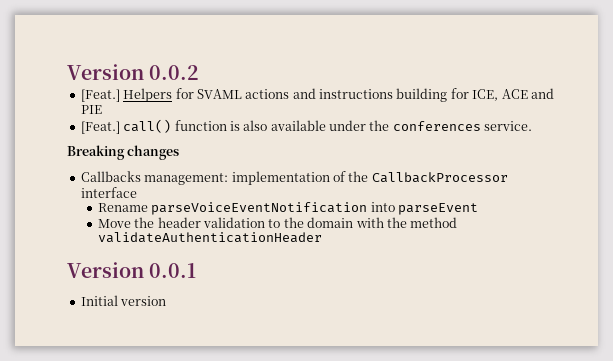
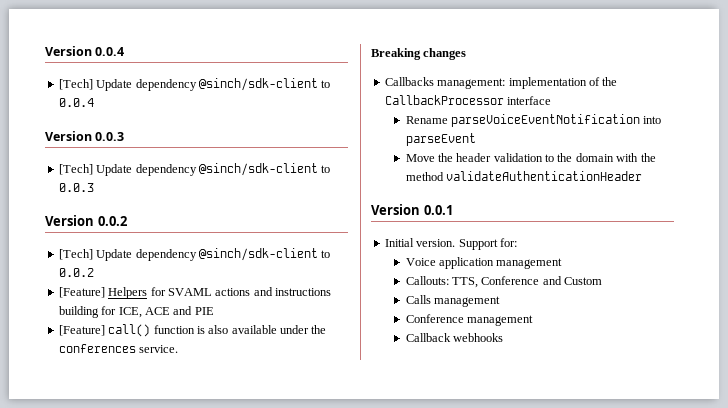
[67,64,200,80] [80,89,120,102] Version 0.0.2 // [Feat.] -> [45,46,125,56] [58,78,331,91] [58,98,94,107] [45,131,125,141] [58,163,331,176] [58,183,94,192] [45,215,127,226] [58,248,331,261] [58,268,94,277] [58,287,105,298] Version 0.0.4 // [Tech] Update dependency @sinch/sdk-client to 0.0.4 // Version 0.0.3 // [Tech] Update dependency @sinch/sdk-client to 0.0.3 // Version 0.0.2 // [Tech] Update dependency @sinch/sdk-client to 0.0.2 // [Feature]
[80,121,120,134] [Feat.] -> [58,325,105,336] [Feature]
[120,296,167,306] version -> [416,238,517,250] [405,257,563,269] [405,276,603,288] [405,295,500,307] [405,314,533,326] [405,333,503,342] version. Support for: // Voice application management // Callouts: TTS, Conference and Custom // Calls management // Conference management // Callback webhooks

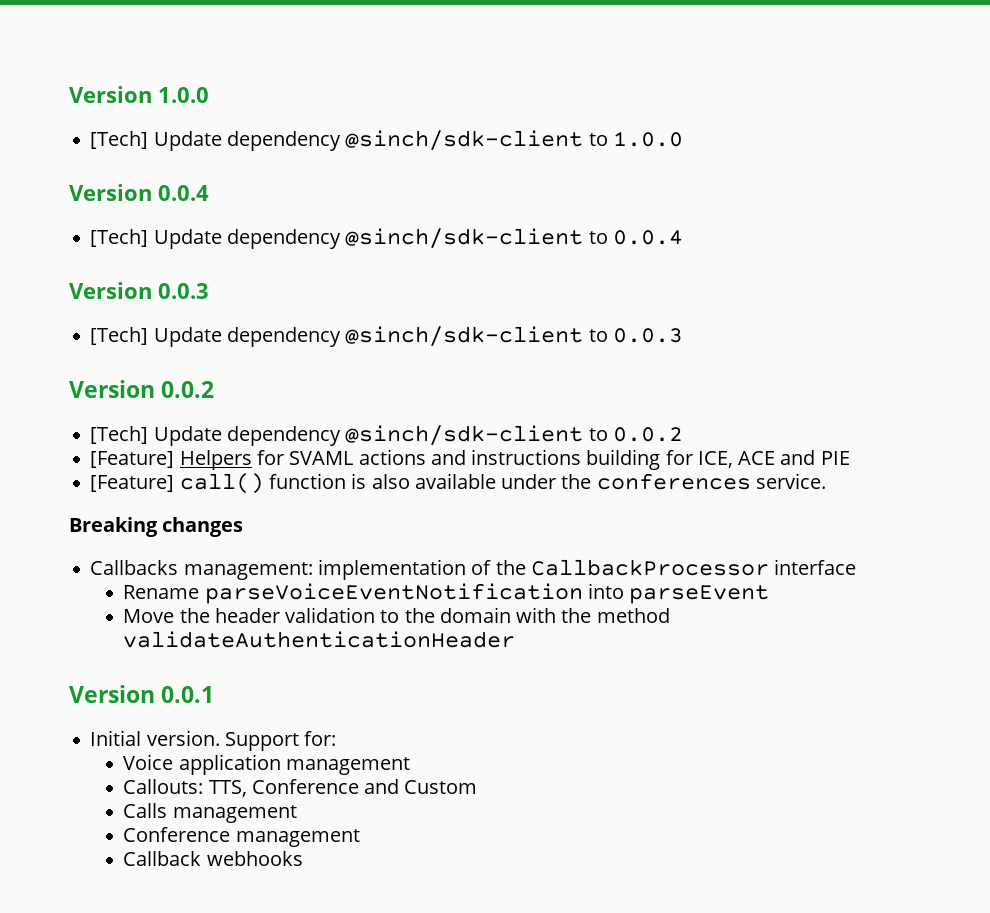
[45,46,92,56] Version -> [69,86,209,103] [90,130,683,151] [69,184,152,201] Version 1.0.0 // [Tech] Update dependency @sinch/sdk-client to 1.0.0 // Version

